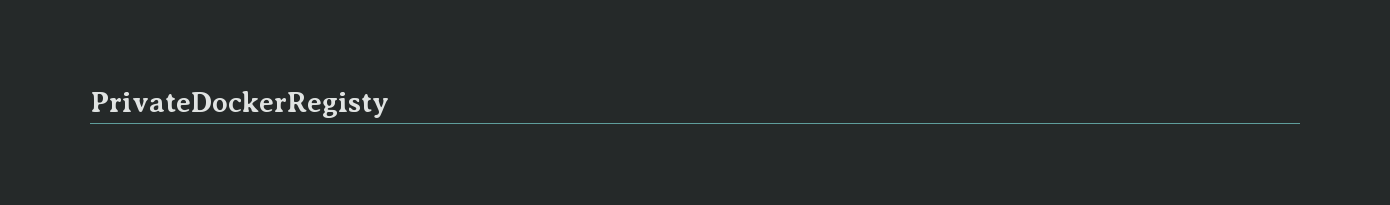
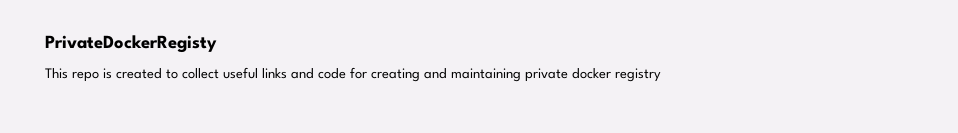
(389, 104) none -> [45,67,661,82] // This repo is created to collect useful links and code for creating and maintaining private docker registry

